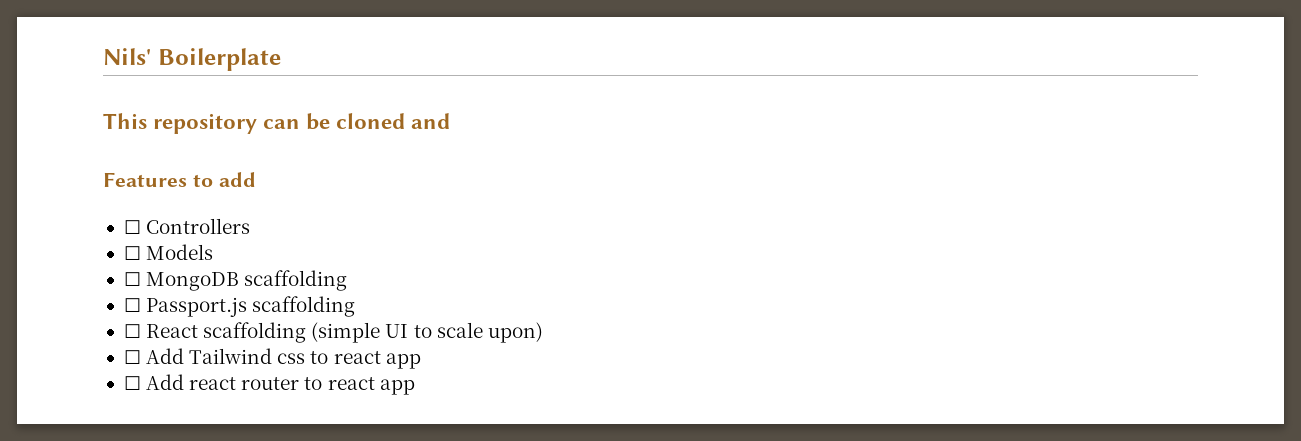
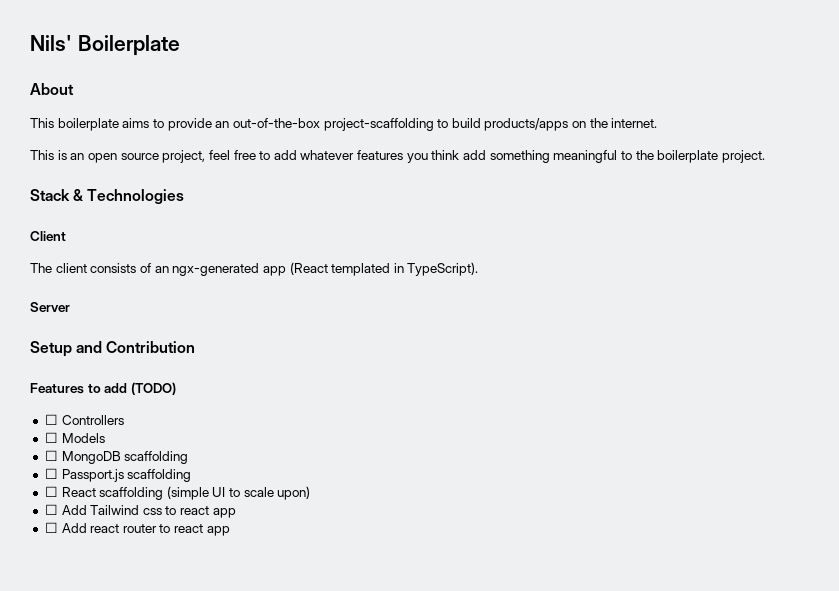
[103,113,406,134] // This repository can be cloned -> [30,83,74,95] [30,118,658,131] [30,150,765,163] [30,189,185,204] [30,231,66,241] [30,262,479,276] [30,302,70,312] [30,341,72,357] // About // This boilerplate aims to provide an out-of-the-box project-scaffolding to build products/apps on the internet. // This is an open source project, feel free to add whatever features you think add something meaningful to the boilerplate project. // Stack & Technologies // Client // The client consists of an ngx-generated app (React templated in TypeScript). // Server // Setup
(451, 121) none -> [106,341,196,353] Contribution
(256, 179) none -> [130,382,176,395] (TODO)

